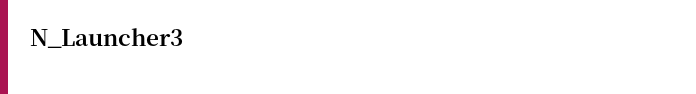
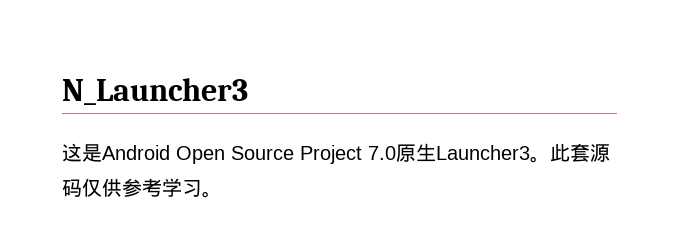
(183, 38) none -> [62,143,610,164] [62,178,222,198] // 这是Android Open Source Project 7.0原生Launcher3。此套源码仅供参考学习。

